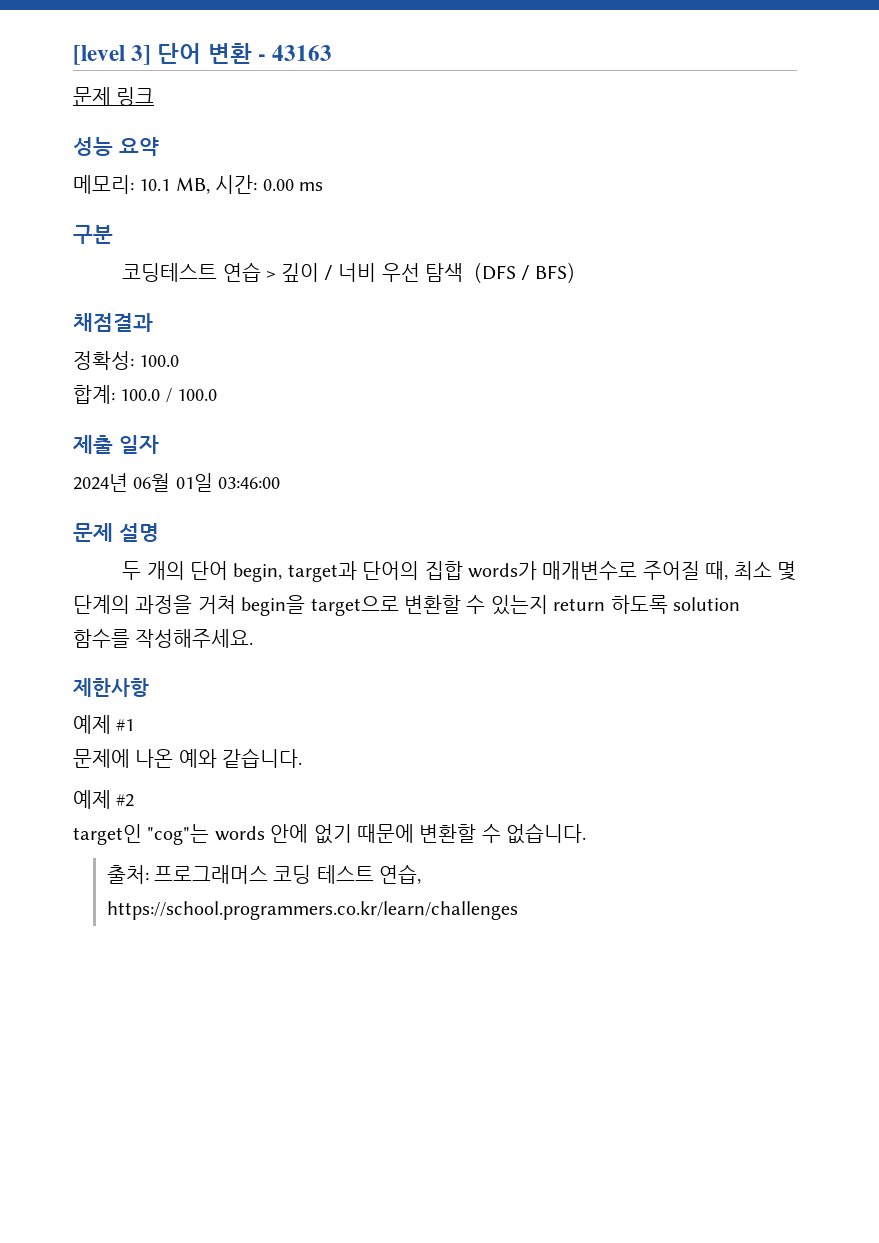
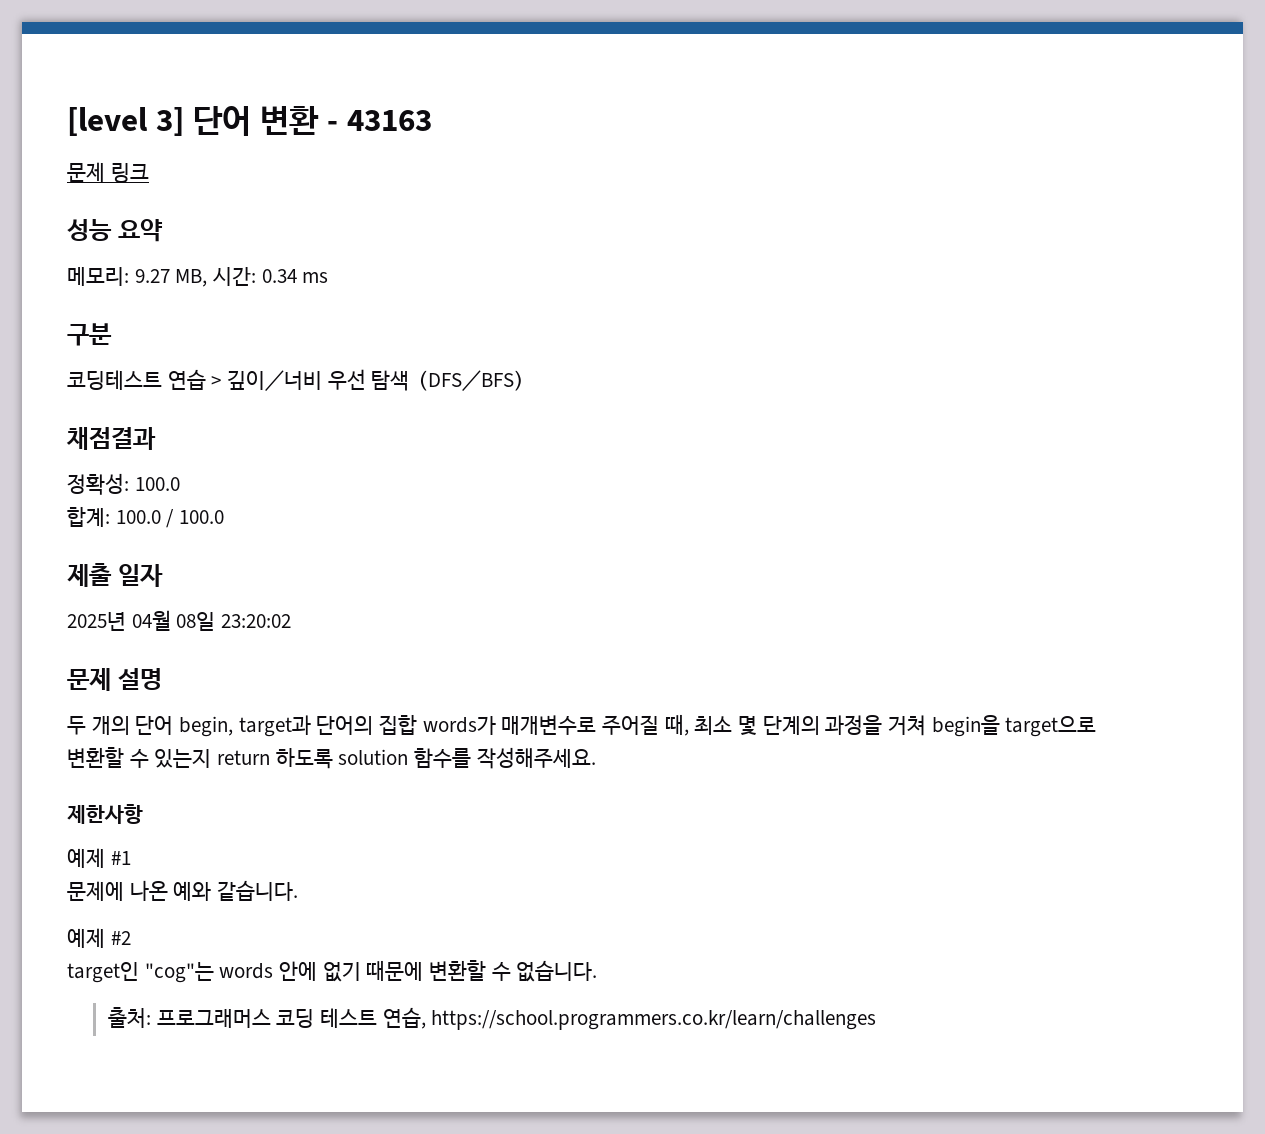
[139,179,171,191] 10.1 -> [134,269,170,283] 9.27
[262,179,294,191] 0.00 -> [261,269,297,283] 0.34
[73,473,281,492] 2024년 06월 01일 03:46:00 -> [67,610,292,631] 2025년 04월 08일 23:20:02

